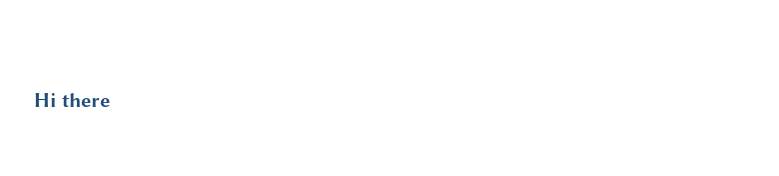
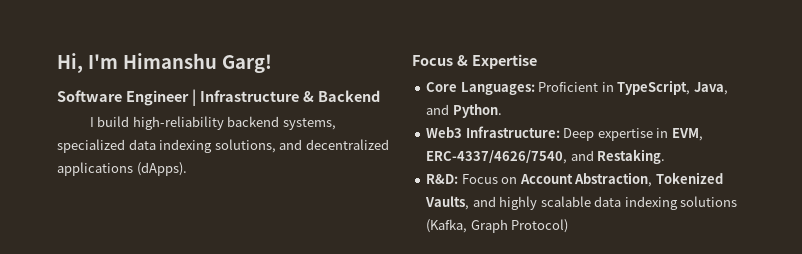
[34,93,110,107] Hi there -> [57,53,272,73] [57,89,380,106] [89,116,336,130] [57,139,389,153] [57,162,187,176] [412,54,537,69] [426,80,728,95] [426,104,502,118] [426,126,703,141] [426,149,666,164] [426,172,723,187] [425,196,738,210] [426,219,569,233] Hi, I'm Himanshu Garg! // Software Engineer | Infrastructure & Backend // I build high-reliability backend systems, specialized data indexing solutions, and decentralized applications (dApps). // Focus & Expertise // Core Languages: Proficient in TypeScript, Java, and Python. // Web3 Infrastructure: Deep expertise in EVM, ERC-4337/4626/7540, and Restaking. // R&D: Focus on Account Abstraction, Tokenized Vaults, and highly scalable data indexing solutions (Kafka, Graph Protocol)

